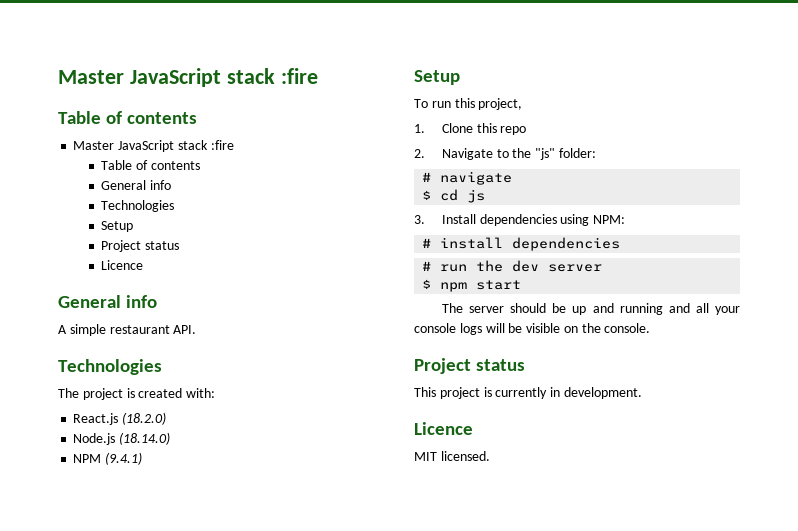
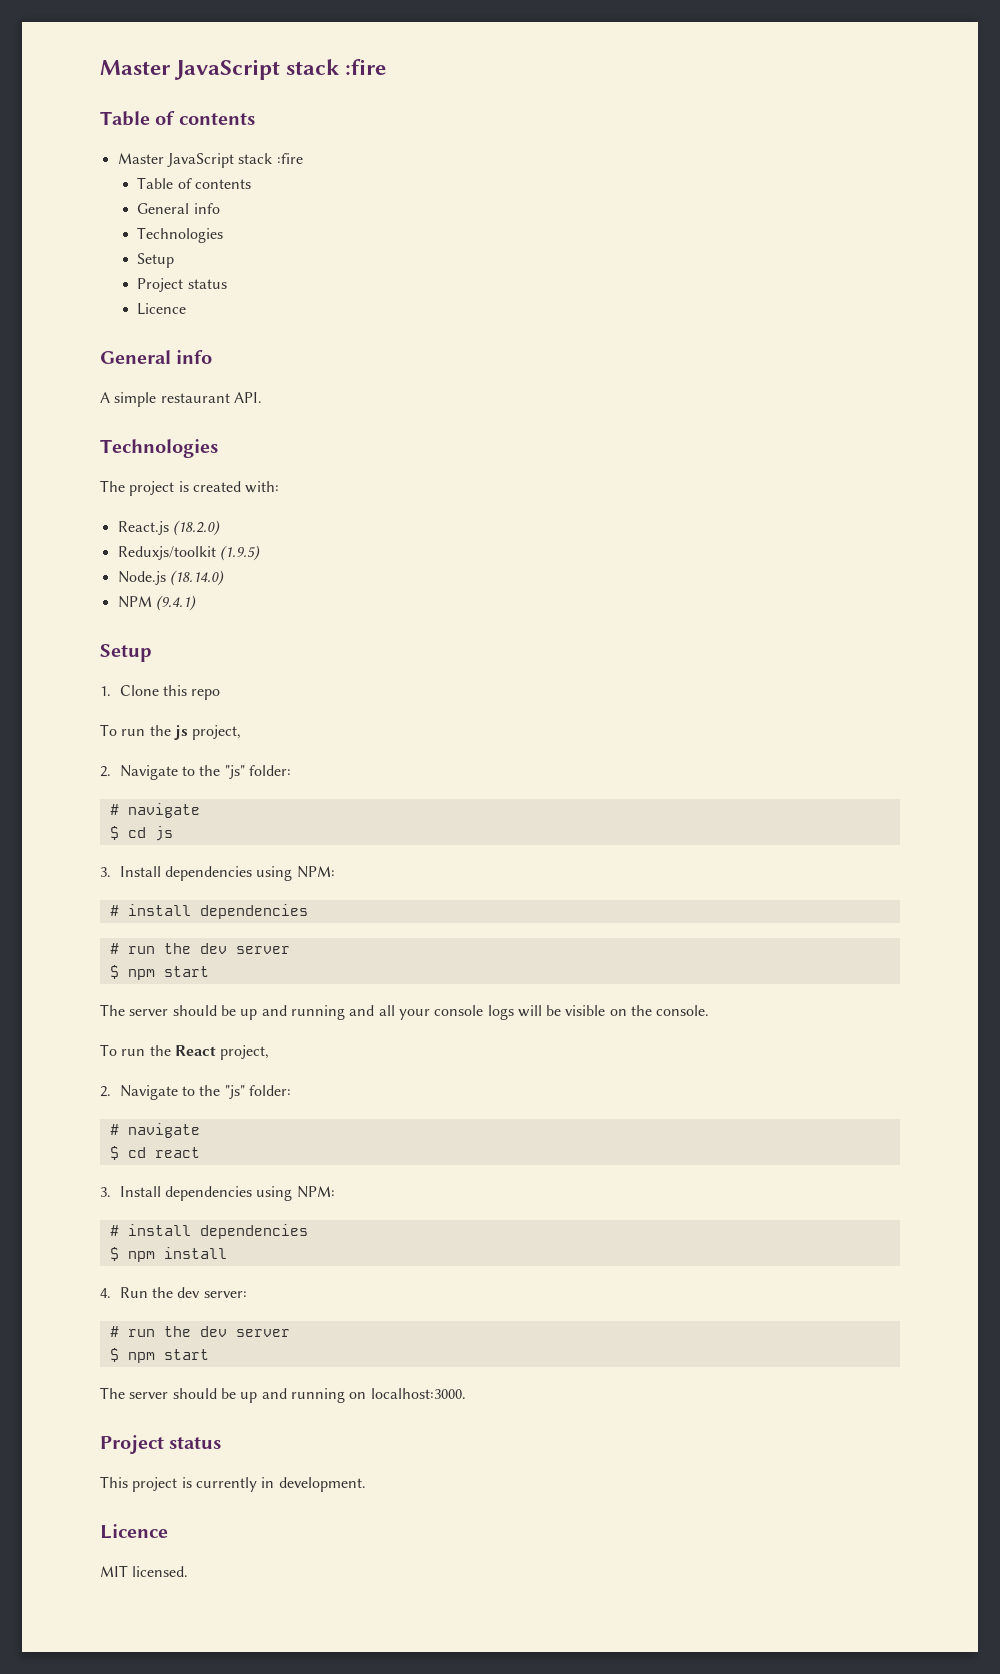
(167, 418) none -> [117,545,260,561] // Reduxjs/toolkit (1.9.5)
[414,98,523,110] // To run this project, -> (152, 653) none
(527, 130) none -> [100,724,242,740] // To run the js project,
(651, 328) none -> [100,1044,270,1060] [100,1085,291,1100] [109,1123,200,1138] [109,1146,200,1160] [100,1186,335,1201] [109,1224,308,1239] [109,1247,227,1262] [100,1287,247,1298] [109,1326,290,1337] [109,1348,209,1363] [100,1387,466,1403] // To run the React project, // 2. Navigate to the "js" folder: // # navigate // $ cd react // 3. Install dependencies using NPM: // # install dependencies // $ npm install // 4. Run the dev server: // # run the dev server // $ npm start // The server should be up and running on localhost:3000.

